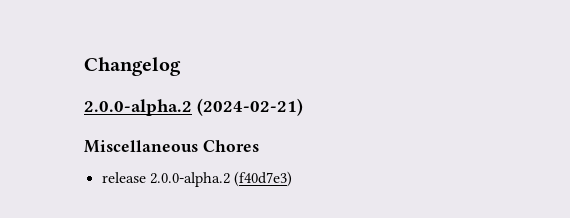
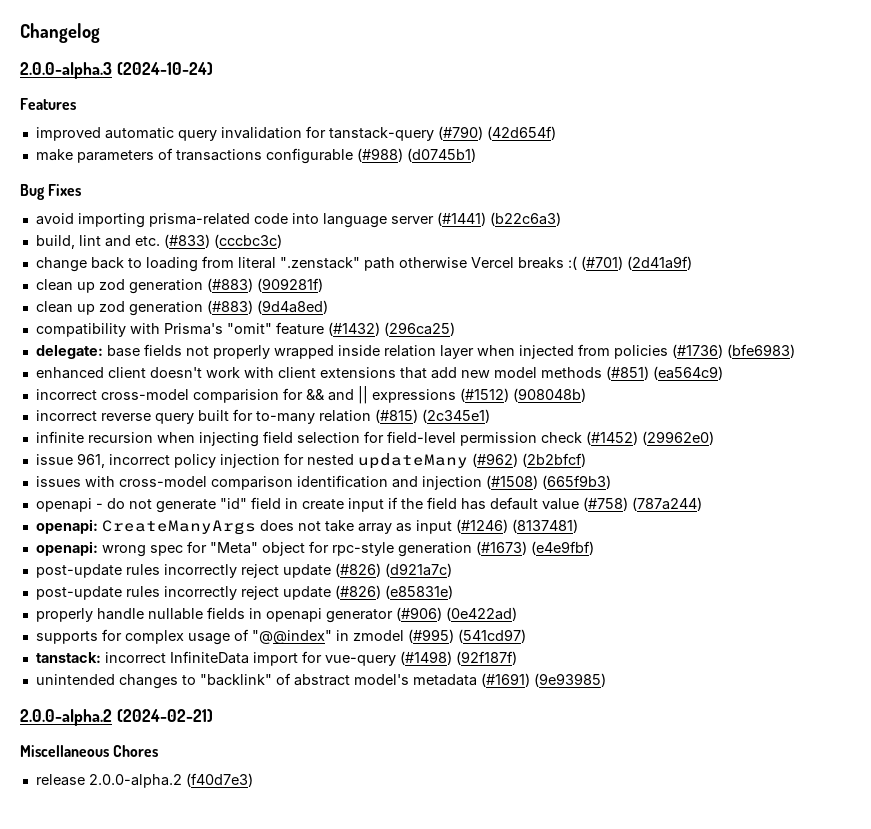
(181, 66) none -> [20,62,213,79] [20,98,76,110] [35,126,556,141] [35,148,476,164] [20,184,82,200] [35,212,561,228] [35,234,282,249] [35,256,692,272] [35,278,323,294] [35,300,328,316] [35,322,455,337] [35,344,795,359] [35,366,723,380] [35,386,586,404] [35,409,490,424] [35,431,714,447] [35,453,586,469] [35,475,611,490] [35,497,702,513] [35,519,578,535] [35,541,594,557] [35,563,452,578] [35,585,453,600] [35,607,517,623] [35,629,526,645] [35,651,517,666] [35,673,606,689] // 2.0.0-alpha.3 (2024-10-24) // Features // improved automatic query invalidation for tanstack-query (#790) (42d654f) // make parameters of transactions configurable (#988) (d0745b1) // Bug Fixes // avoid importing prisma-related code into language server (#1441) (b22c6a3) // build, lint and etc. (#833) (cccbc3c) // change back to loading from literal ".zenstack" path otherwise Vercel breaks :( (#701) (2d41a9f) // clean up zod generation (#883) (909281f) // clean up zod generation (#883) (9d4a8ed) // compatibility with Prisma's "omit" feature (#1432) (296ca25) // delegate: base fields not properly wrapped inside relation layer when injected from policies (#1736) (bfe6983) // enhanced client doesn't work with client extensions that add new model methods (#851) (ea564c9) // incorrect cross-model comparision for && and || expressions (#1512) (908048b) // incorrect reverse query built for to-many relation (#815) (2c345e1) // infinite recursion when injecting field selection for field-level permission check (#1452) (29962e0) // issue 961, incorrect policy injection for nested updateMany (#962) (2b2bfcf) // issues with cross-model comparison identification and injection (#1508) (665f9b3) // openapi - do not generate "id" field in create input if the field has default value (#758) (787a244) // openapi: CreateManyArgs does not take array as input (#1246) (8137481) // openapi: wrong spec for "Meta" object for rpc-style generation (#1673) (e4e9fbf) // post-update rules incorrectly reject update (#826) (d921a7c) // post-update rules incorrectly reject update (#826) (e85831e) // properly handle nullable fields in openapi generator (#906) (0e422ad) // supports for complex usage of "@@index" in zmodel (#995) (541cd97) // tanstack: incorrect InfiniteData import for vue-query (#1498) (92f187f) // unintended changes to "backlink" of abstract model's metadata (#1691) (9e93985)

